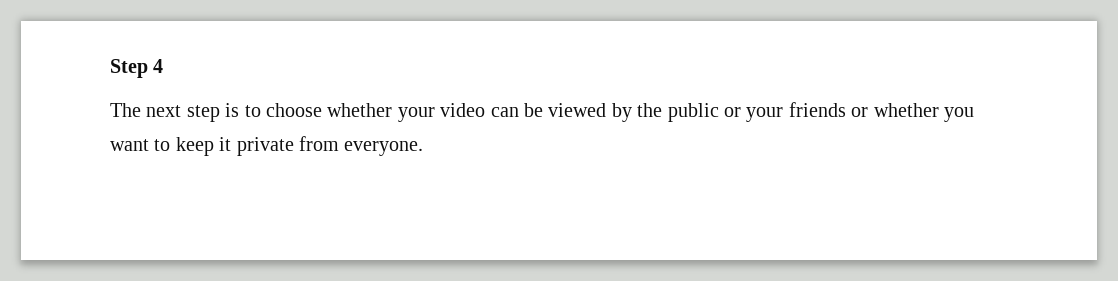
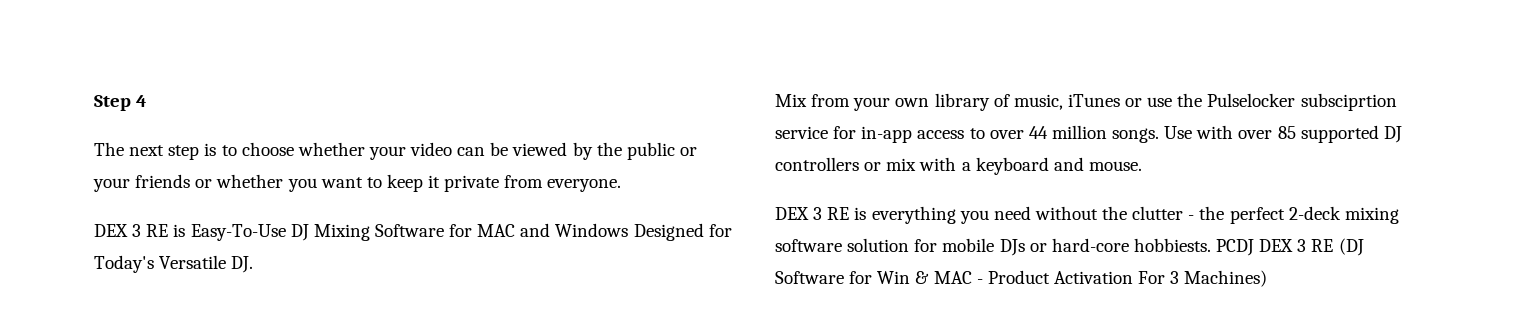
(424, 148) none -> [94,223,732,241] [94,255,254,273] [775,93,1397,111] [775,125,1402,143] [775,157,1142,175] [775,206,1399,224] [775,238,1364,256] [775,270,1268,287] // DEX 3 RE is Easy-To-Use DJ Mixing Software for MAC and Windows Designed for Today's Versatile DJ. // Mix from your own library of music, iTunes or use the Pulselocker subsciprtion service for in-app access to over 44 million songs. Use with over 85 supported DJ controllers or mix with a keyboard and mouse. // DEX 3 RE is everything you need without the clutter - the perfect 2-deck mixing software solution for mobile DJs or hard-core hobbiests. PCDJ DEX 3 RE (DJ Software for Win & MAC - Product Activation For 3 Machines)

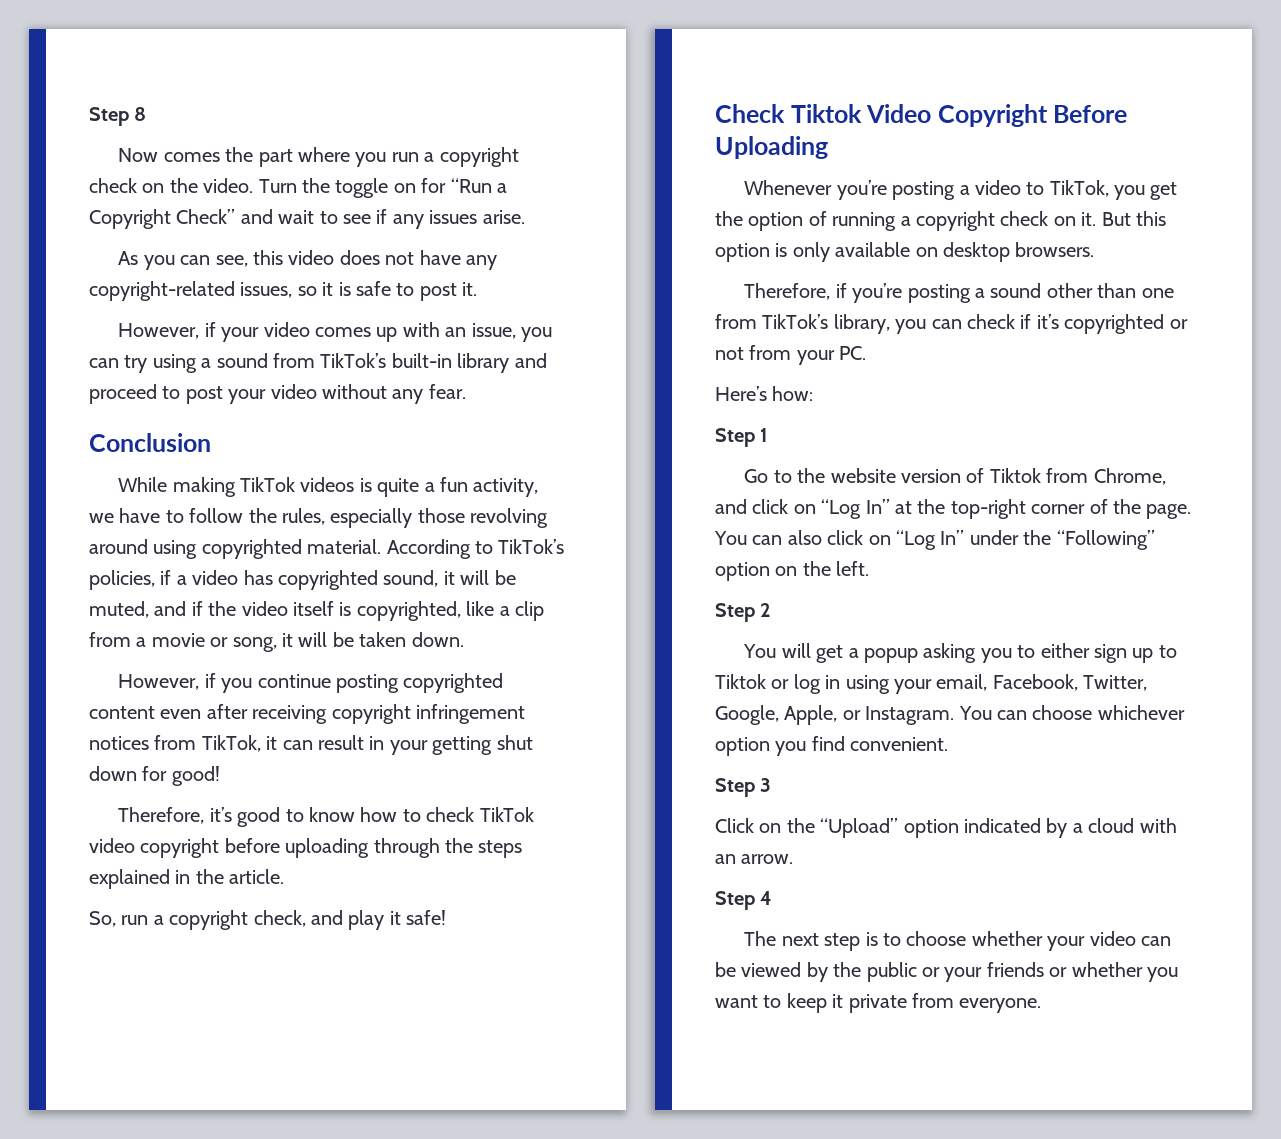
[94,95,131,111] Step -> [89,107,147,126] [118,147,519,167] [89,178,507,198] [89,209,525,229] [118,250,497,270] [89,281,478,301] [118,322,552,342] [89,353,547,373] [89,384,466,404] [89,433,211,452] [118,477,539,497] [89,508,549,528] [89,539,565,559] [89,570,516,590] [89,601,544,621] [89,632,464,652] [118,673,504,693] [89,704,525,724] [89,735,533,755] [89,766,220,786] [118,807,535,827] [89,838,523,858] [89,869,285,889] [89,910,447,930] [715,104,1128,127] [715,136,828,159] [744,180,1178,200] [715,211,1166,231] [715,242,1095,262] [744,283,1174,303] [715,314,1188,334] [715,345,867,365] [715,386,814,401] [715,428,768,447] [744,468,1166,485] [715,499,1192,519] [714,530,1155,550] [715,561,870,581] [715,603,772,622] [743,643,1177,663] [715,674,1148,694] [715,705,1185,725] [715,736,949,756] [715,778,772,797] [715,818,1177,838] [715,854,794,864] [715,891,755,910] Step 8 // Now comes the part where you run a copyright check on the video. Turn the toggle on for “Run a Copyright Check” and wait to see if any issues arise. // As you can see, this video does not have any copyright-related issues, so it is safe to post it. // However, if your video comes up with an issue, you can try using a sound from TikTok’s built-in library and proceed to post your video without any fear. // Conclusion // While making TikTok videos is quite a fun activity, we have to follow the rules, especially those revolving around using copyrighted material. According to TikTok’s policies, if a video has copyrighted sound, it will be muted, and if the video itself is copyrighted, like a clip from a movie or song, it will be taken down. // However, if you continue posting copyrighted content even after receiving copyright infringement notices from TikTok, it can result in your getting shut down for good! // Therefore, it’s good to know how to check TikTok video copyright before uploading through the steps explained in the article. // So, run a copyright check, and play it safe! // Check Tiktok Video Copyright Before Uploading // Whenever you’re posting a video to TikTok, you get the option of running a copyright check on it. But this option is only available on desktop browsers. // Therefore, if you’re posting a sound other than one from TikTok’s library, you can check if it’s copyrighted or not from your PC. // Here’s how: // Step 1 // Go to the website version of Tiktok from Chrome, and click on “Log In” at the top-right corner of the page. You can also click on “Log In” under the “Following” option on the left. // Step 2 // You will get a popup asking you to either sign up to Tiktok or log in using your email, Facebook, Twitter, Google, Apple, or Instagram. You can choose whichever option you find convenient. // Step 3 // Click on the “Upload” option indicated by a cloud with an arrow. // Step
[94,223,732,241] [94,255,254,273] [775,93,1397,111] [775,125,1402,143] [775,157,1142,175] [775,206,1399,224] [775,238,1364,256] [775,270,1268,287] // DEX 3 RE is Easy-To-Use DJ Mixing Software for MAC and Windows Designed for Today's Versatile DJ. // Mix from your own library of music, iTunes or use the Pulselocker subsciprtion service for in-app access to over 44 million songs. Use with over 85 supported DJ controllers or mix with a keyboard and mouse. // DEX 3 RE is everything you need without the clutter - the perfect 2-deck mixing software solution for mobile DJs or hard-core hobbiests. PCDJ DEX 3 RE (DJ Software for Win & MAC - Product Activation For 3 Machines) -> (1042, 1005) none

